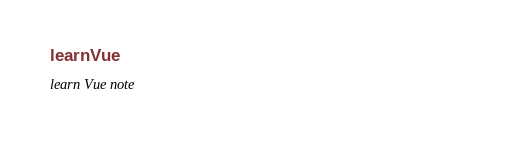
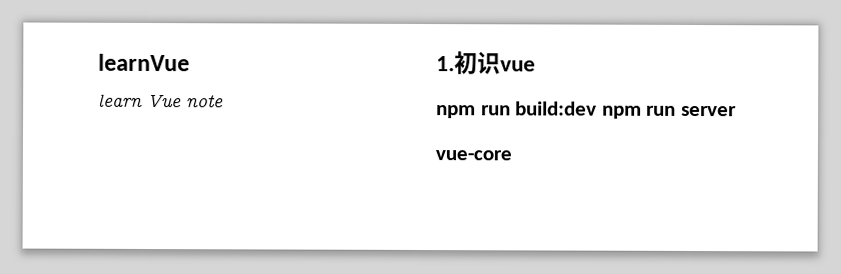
(135, 84) none -> [436,51,536,75] [436,101,737,119] [435,150,512,161] // 1.初识vue // npm run build:dev npm run server // vue-core

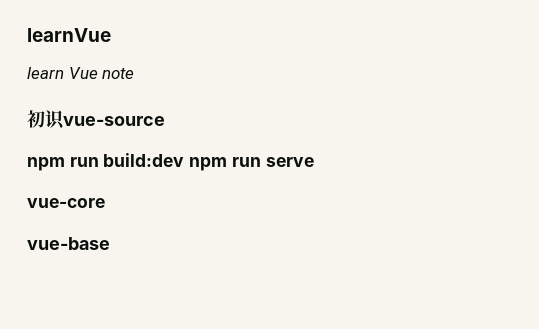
[436,51,536,75] 1.初识vue -> [27,110,165,130] 初识vue-source
[680,105,737,117] server -> [265,157,314,167] serve
(512, 155) none -> [27,237,110,250] // vue-base

